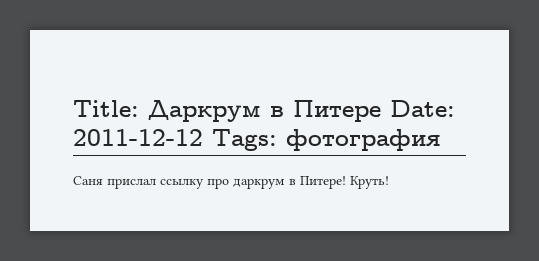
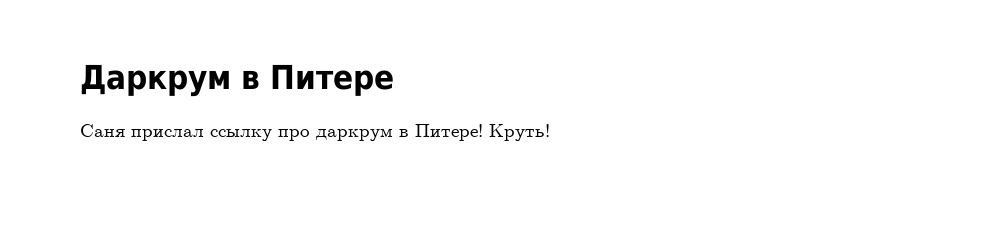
[73,100,139,117] Title: -> (80, 80) none
[390,100,455,117] [73,129,441,151] Date: 2011-12-12 Tags: фотография -> (394, 80) none

